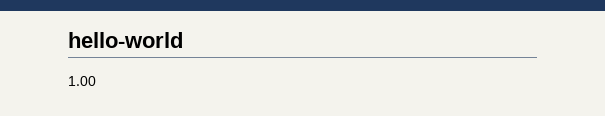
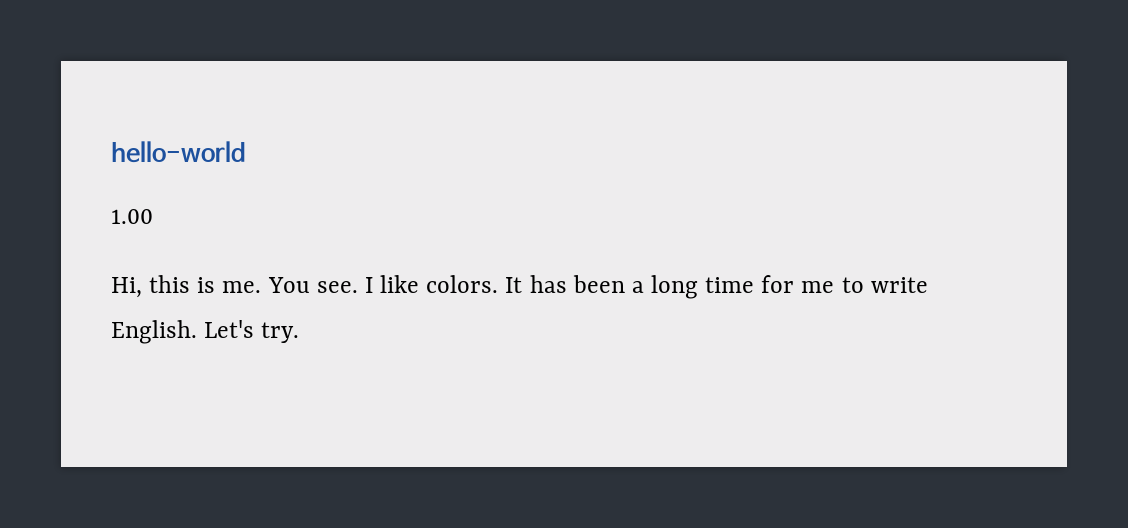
(96, 81) none -> [111,275,928,299] [111,320,300,344] // Hi, this is me. You see. I like colors. It has been a long time for me to write English. Let's try.

